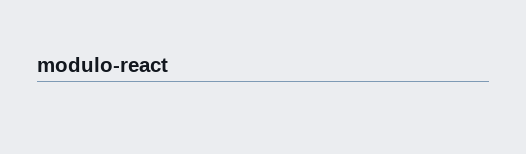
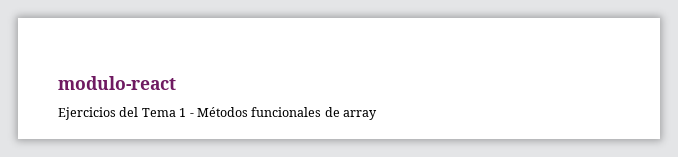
(168, 64) none -> [58,107,377,120] // Ejercicios del Tema 1 - Métodos funcionales de array

